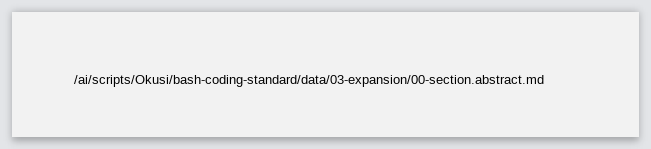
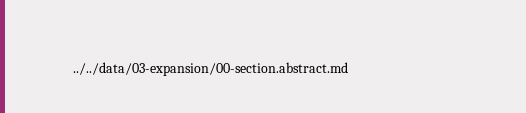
[74,75,544,87] /ai/scripts/Okusi/bash-coding-standard/data/03-expansion/00-section.abstract.md -> [73,62,348,76] ../../data/03-expansion/00-section.abstract.md

